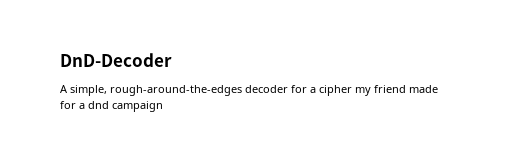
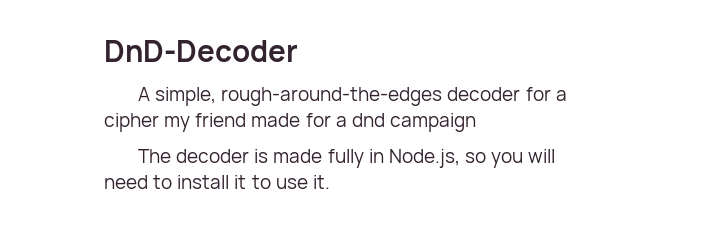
(163, 106) none -> [138,149,556,168] [104,175,330,189] // The decoder is made fully in Node.js, so you will need to install it to use it.

